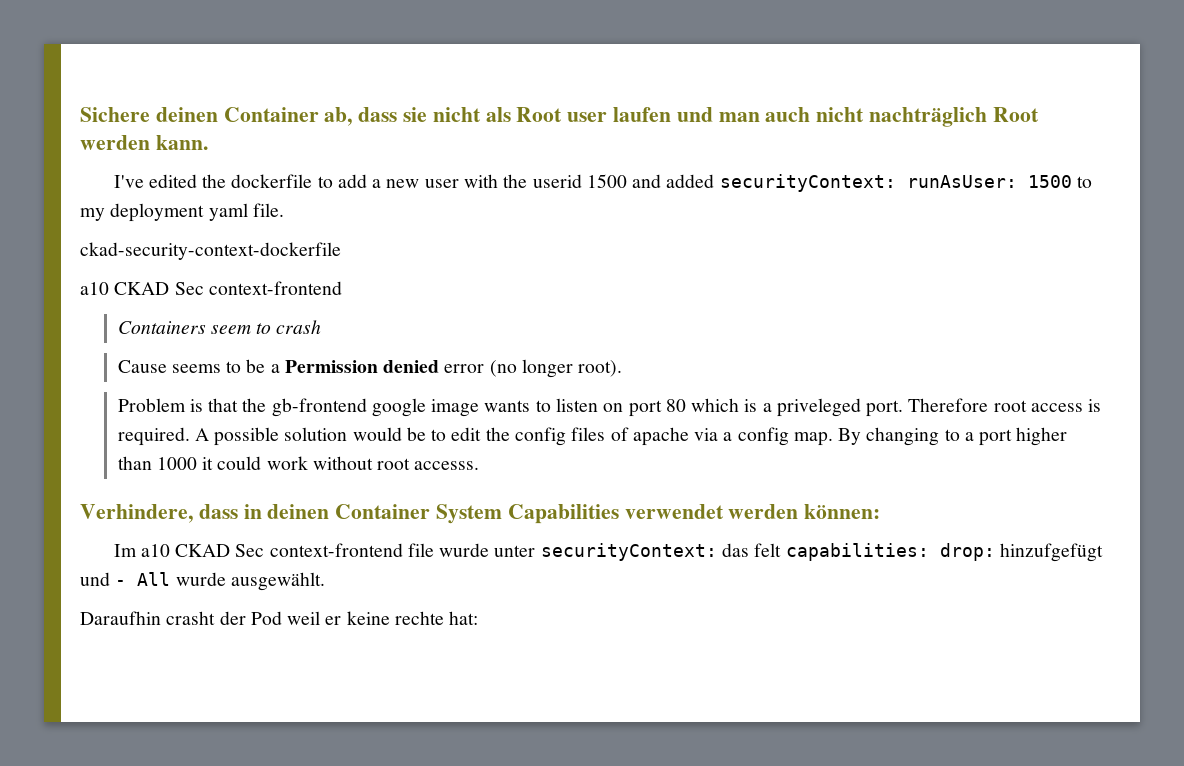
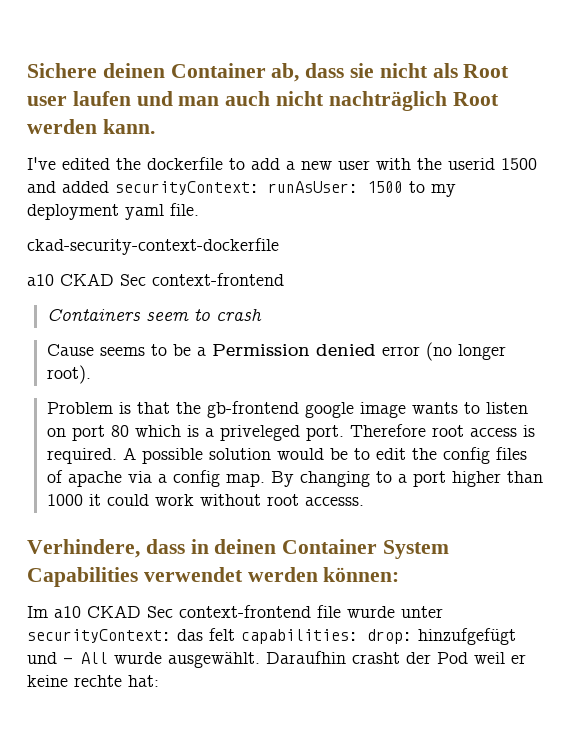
(325, 581) // -> (260, 660) none

